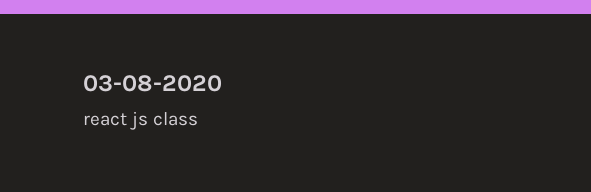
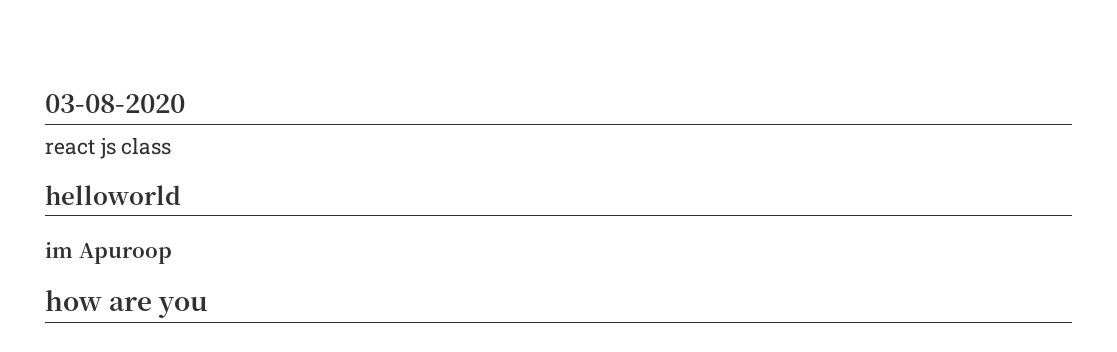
(199, 119) none -> [45,185,181,205] [45,242,172,264] [45,290,209,318] // helloworld // im Apuroop // how are you

